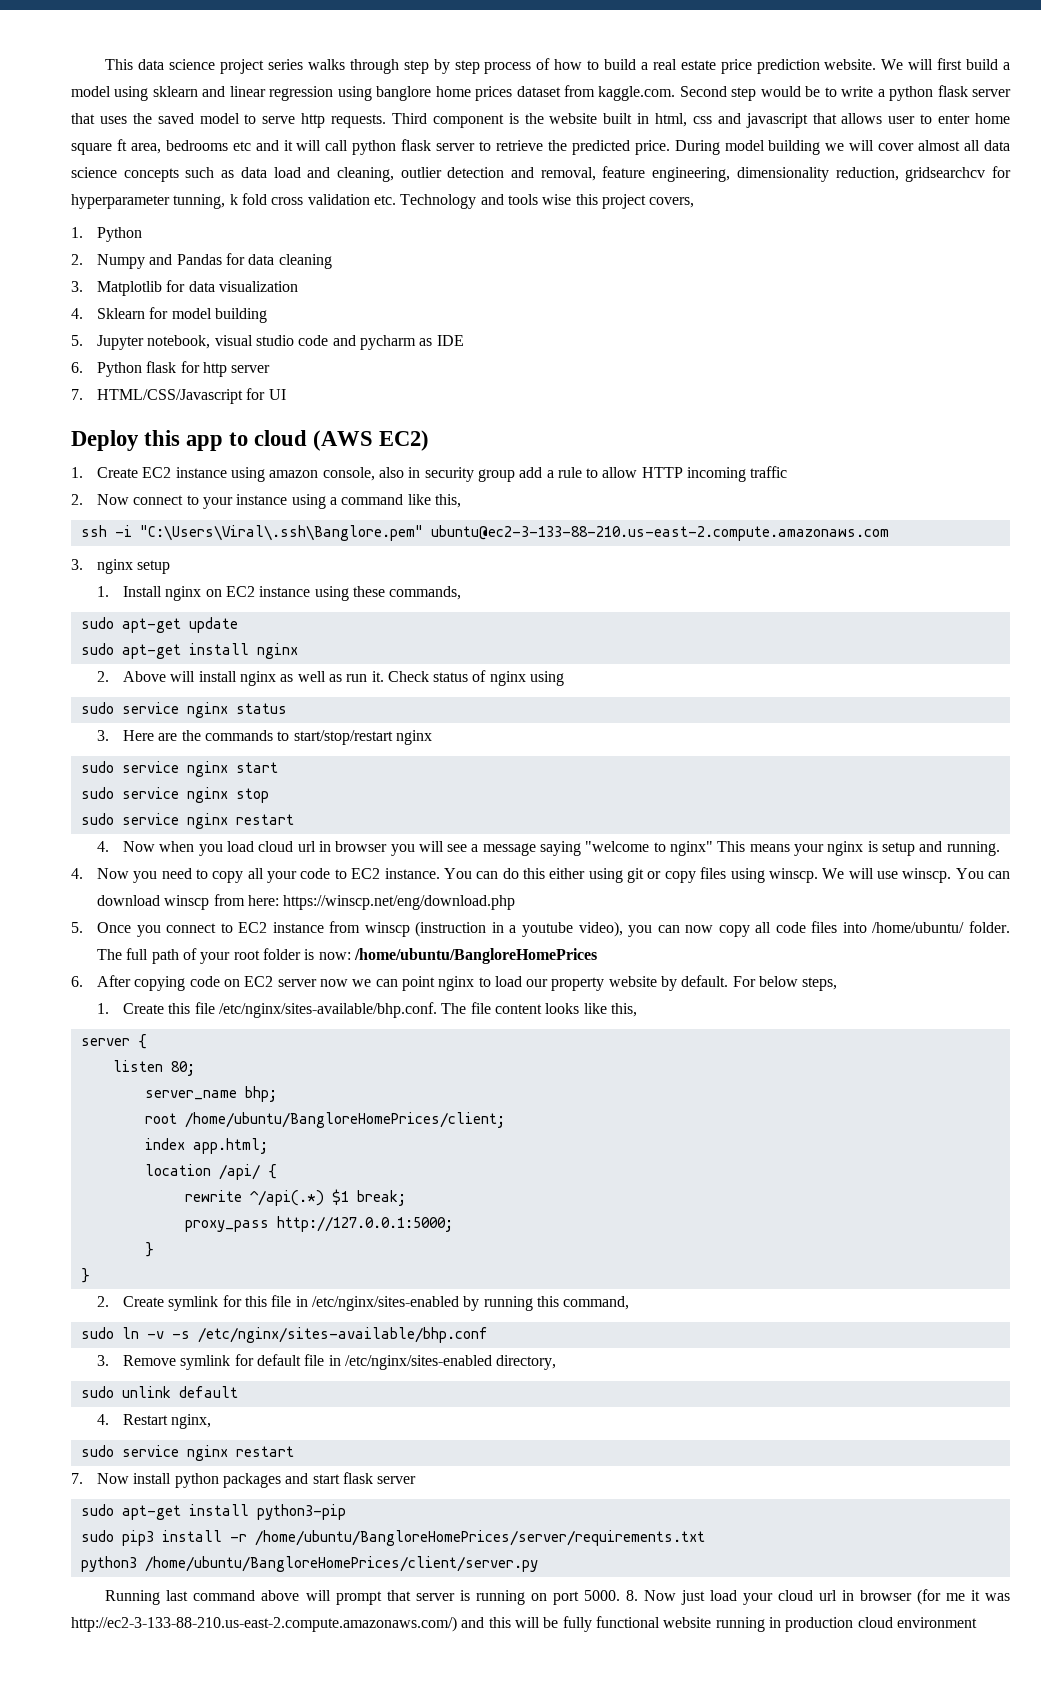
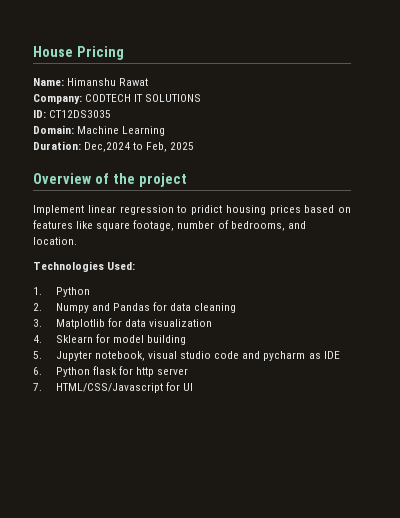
[105,58,1011,74] [71,85,1012,101] [71,113,1010,128] [71,139,1010,155] [71,166,1012,182] [71,193,695,209] This data science project series walks through step by step process of how to build a real estate price prediction website. We will first build a model using sklearn and linear regression using banglore home prices dataset from kaggle.com. Second step would be to write a python flask server that uses the saved model to serve http requests. Third component is the website built in html, css and javascript that allows user to enter home square ft area, bedrooms etc and it will call python flask server to retrieve the predicted price. During model building we will cover almost all data science concepts such as data load and cleaning, outlier detection and removal, feature engineering, dimensionality reduction, gridsearchcv for hyperparameter tunning, k fold cross validation etc. Technology and tools wise this project covers, -> [33,46,124,60] [33,78,149,86] [33,94,202,104] [33,110,112,118] [33,125,166,136] [33,141,195,152] [33,173,187,187] [33,205,351,215] [33,220,306,231] [33,237,77,245] [33,261,136,272] House Pricing // Name: Himanshu Rawat // Company: CODTECH IT SOLUTIONS // ID: CT12DS3035 // Domain: Machine Learning // Duration: Dec,2024 to Feb, 2025 // Overview of the project // Implement linear regression to pridict housing prices based on features like square footage, number of bedrooms, and location. // Technologies Used:
[71,430,430,451] [71,466,788,482] [71,494,461,509] [80,525,889,541] [71,559,171,574] [96,586,462,601] [80,617,238,633] [80,643,298,659] [96,670,565,686] [80,702,287,718] [96,730,432,745] [80,761,278,777] [80,787,269,803] [80,813,294,829] [96,841,1000,856] [71,867,1010,883] [96,894,516,910] [71,921,1011,937] [96,948,597,964] [71,975,838,991] [96,1002,637,1018] [80,1034,147,1049] [112,1060,195,1076] [144,1086,277,1102] [144,1112,505,1128] [144,1138,268,1154] [144,1164,277,1180] [184,1189,406,1206] [184,1216,453,1232] [144,1242,154,1257] [80,1268,90,1283] [96,1295,630,1311] [80,1327,488,1343] [96,1354,557,1370] [80,1386,238,1398] [96,1414,212,1429] [80,1445,294,1461] [71,1472,417,1488] [80,1504,346,1520] [80,1530,705,1546] [80,1556,538,1572] [105,1589,1011,1605] [71,1616,977,1632] // Deploy this app to cloud (AWS EC2) // 1. Create EC2 instance using amazon console, also in security group add a rule to allow HTTP incoming traffic // 2. Now connect to your instance using a command like this, // ssh -i "C:\Users\Viral\.ssh\Banglore.pem" ubuntu@ec2-3-133-88-210.us-east-2.compute.amazonaws.com // 3. nginx setup // 1. Install nginx on EC2 instance using these commands, // sudo apt-get update // sudo apt-get install nginx // 2. Above will install nginx as well as run it. Check status of nginx using // sudo service nginx status // 3. Here are the commands to start/stop/restart nginx // sudo service nginx start // sudo service nginx stop // sudo service nginx restart // 4. Now when you load cloud url in browser you will see a message saying "welcome to nginx" This means your nginx is setup and running. // 4. Now you need to copy all your code to EC2 instance. You can do this either using git or copy files using winscp. We will use winscp. You can download winscp from here: https://winscp.net/eng/download.php // 5. Once you connect to EC2 instance from winscp (instruction in a youtube video), you can now copy all code files into /home/ubuntu/ folder. The full path of your root folder is now: /home/ubuntu/BangloreHomePrices // 6. After copying code on EC2 server now we can point nginx to load our property website by default. For below steps, // 1. Create this file /etc/nginx/sites-available/bhp.conf. The file content looks like this, // server { // listen 80; // server_name bhp; // root /home/ubuntu/BangloreHomePrices/client; // index app.html; // location /api/ { // rewrite ^/api(.*) $1 break; // proxy_pass http://127.0.0.1:5000; // } // } // 2. Create symlink for this file in /etc/nginx/sites-enabled by running this command, // sudo ln -v -s /etc/nginx/sites-available/bhp.conf // 3. Remove symlink for default file in /etc/nginx/sites-enabled directory, // sudo unlink default // 4. Restart nginx, // sudo service nginx restart // 7. Now install python packages and start flask server // sudo apt-get install python3-pip // sudo pip3 install -r /home/ubuntu/BangloreHomePrices/server/requirements.txt // python3 /home/ubuntu/BangloreHomePrices/client/server.py // Running last command above will prompt that server is running on port 5000. 8. Now just load your cloud url in browser (for me it was http://ec2-3-133-88-210.us-east-2.compute.amazonaws.com/) and this will be fully functional website running in production cloud environment -> (193, 387) none

